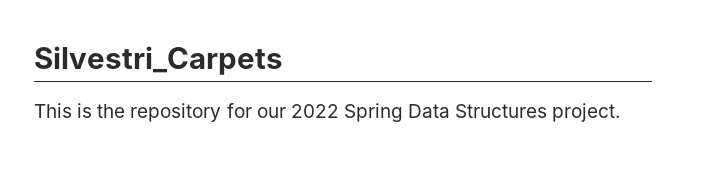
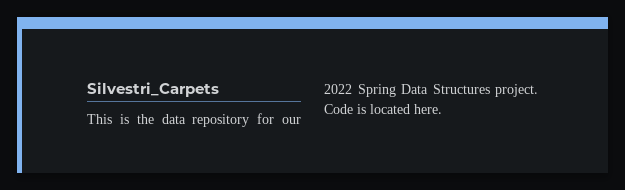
(126, 111) none -> [161,114,186,124] data
(621, 112) none -> [324,104,442,114] Code is located here.

